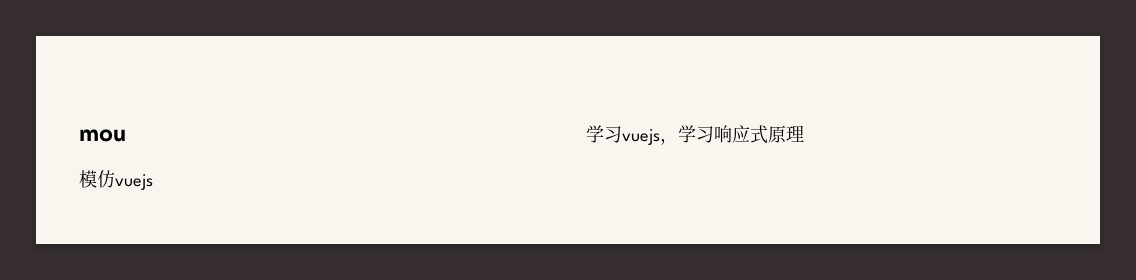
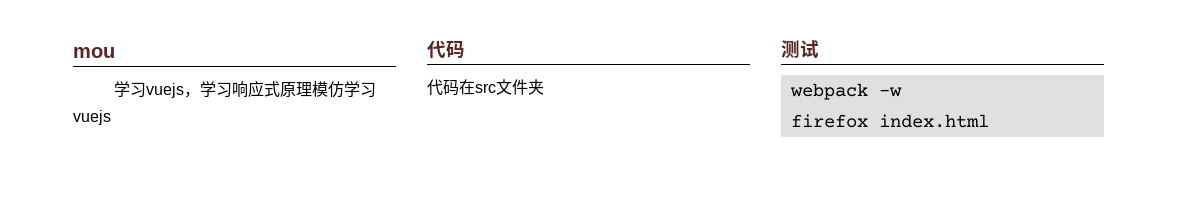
[79,170,153,190] // 模仿vuejs -> (115, 52) none
(804, 133) none -> [312,81,377,98] [73,110,111,125] [427,40,465,59] [427,79,544,96] [781,40,819,58] [789,83,902,100] [790,114,989,128] 模仿学习vuejs // 代码 // 代码在src文件夹 // 测试 // webpack -w // firefox index.html

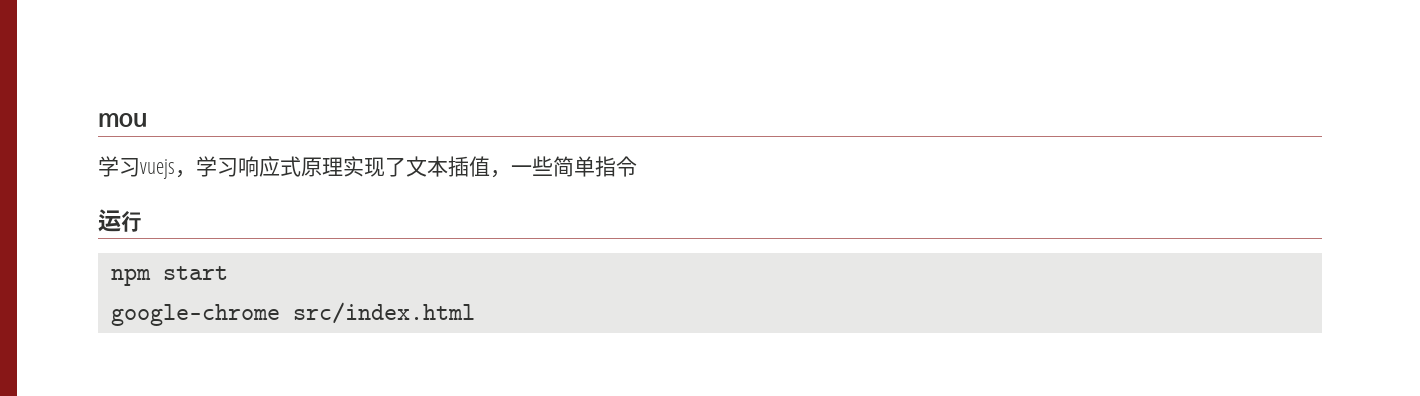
[312,81,377,98] [73,110,111,125] [427,40,465,59] [427,79,544,96] [781,40,819,58] [789,83,902,100] [790,114,989,128] 模仿学习vuejs // 代码 // 代码在src文件夹 // 测试 // webpack -w // firefox index.html -> [343,156,637,178] [98,209,142,232] [110,266,228,286] [110,302,475,326] 实现了文本插值，一些简单指令 // 运行 // npm start // google-chrome src/index.html

